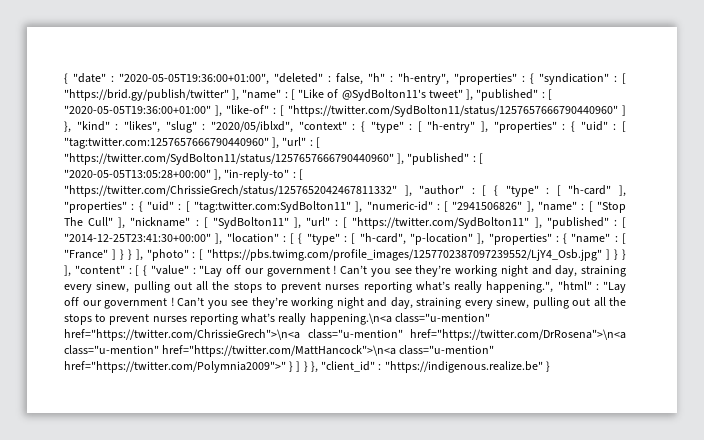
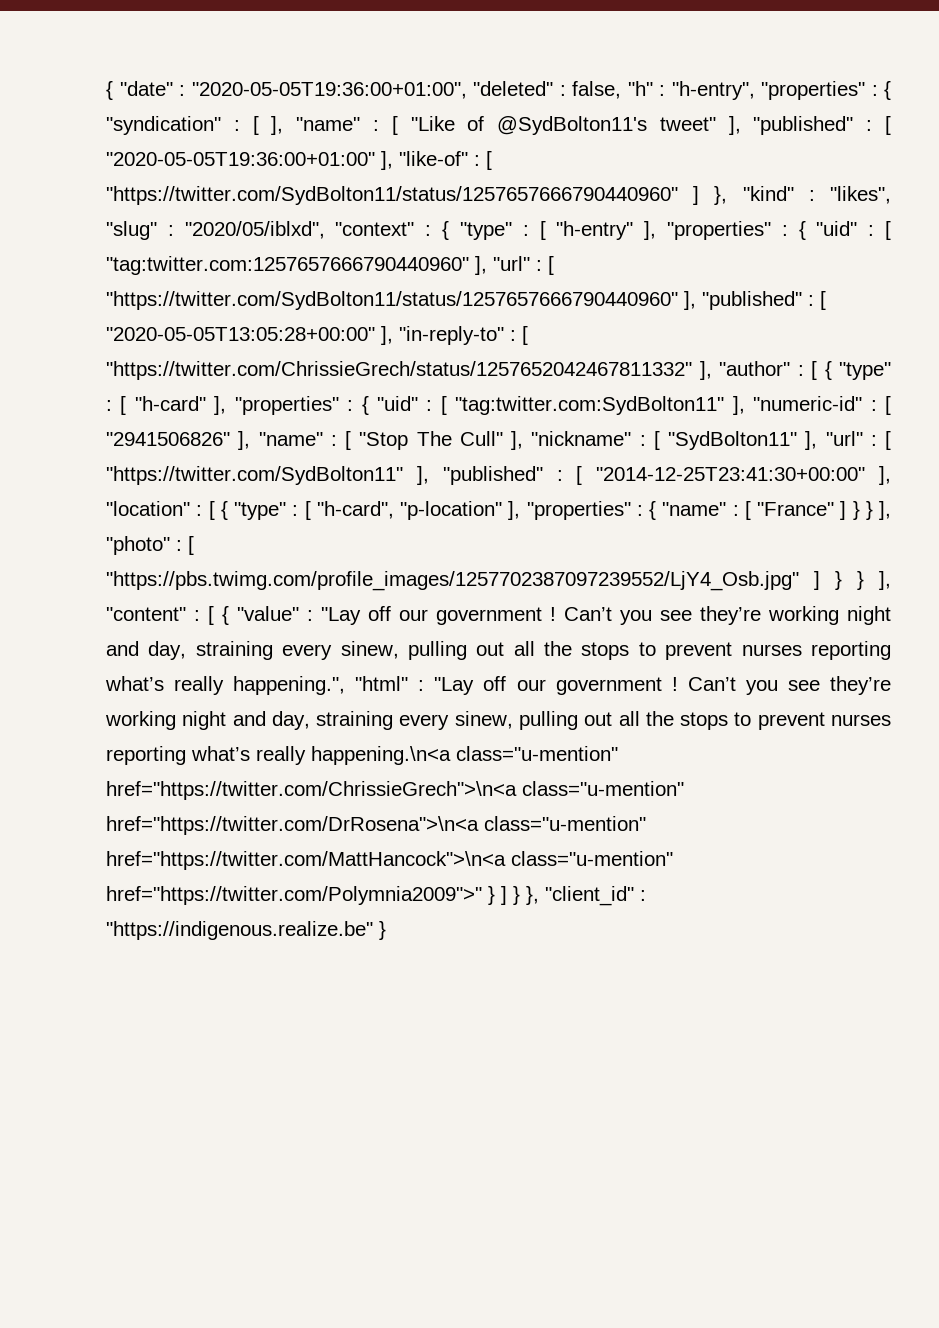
[64,89,229,101] "https://brid.gy/publish/twitter" -> (259, 125) none

